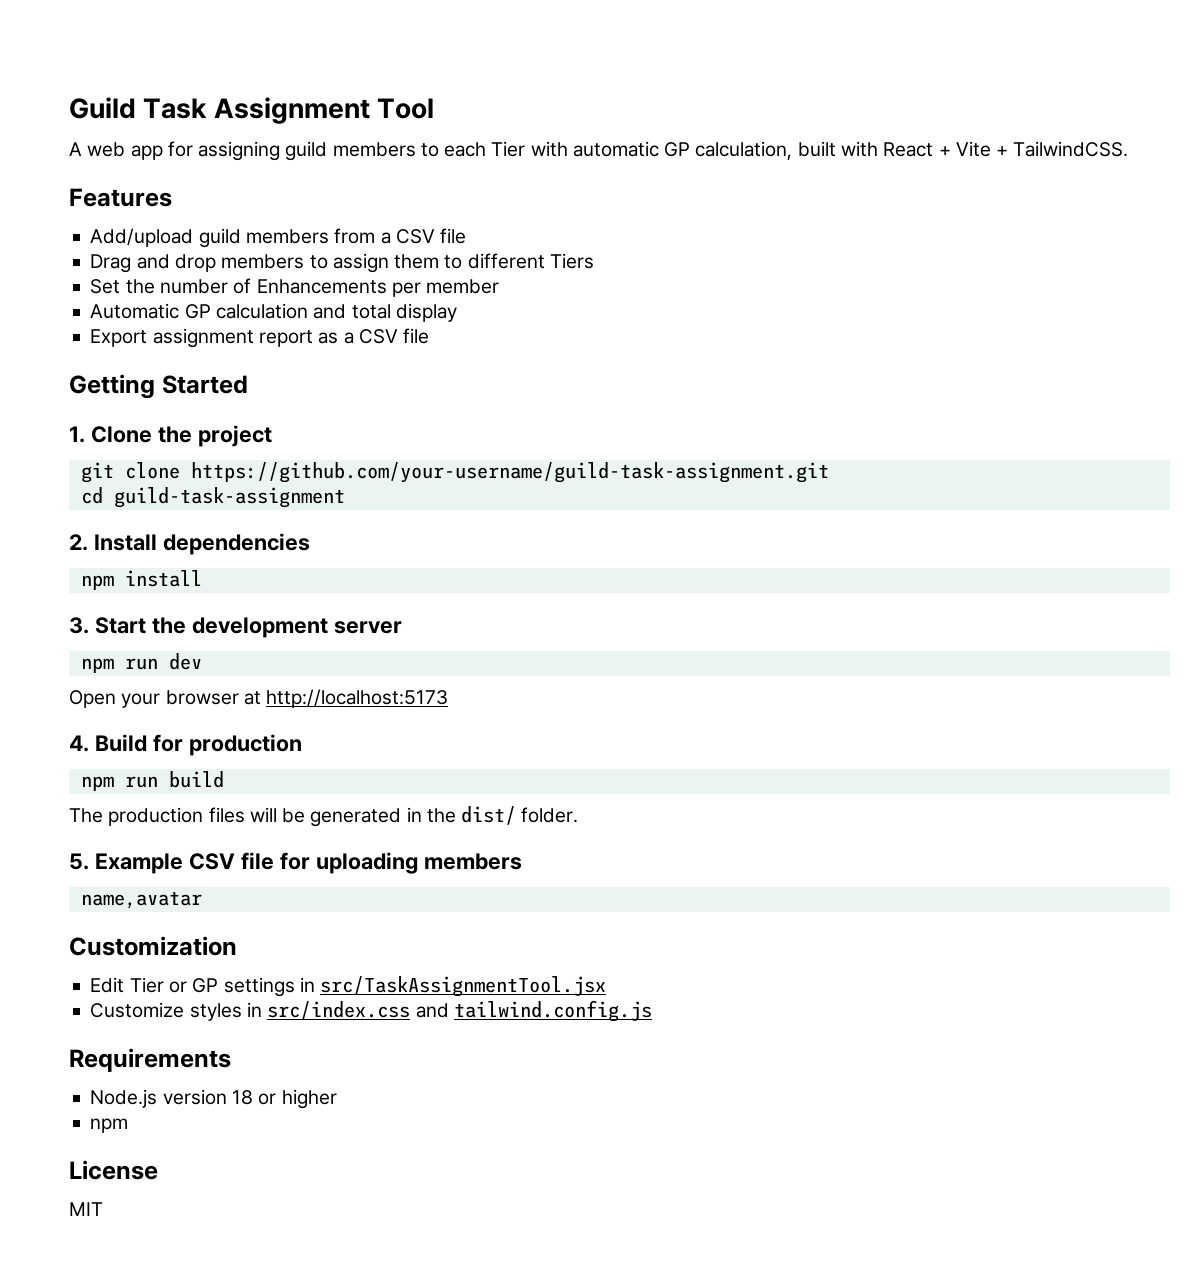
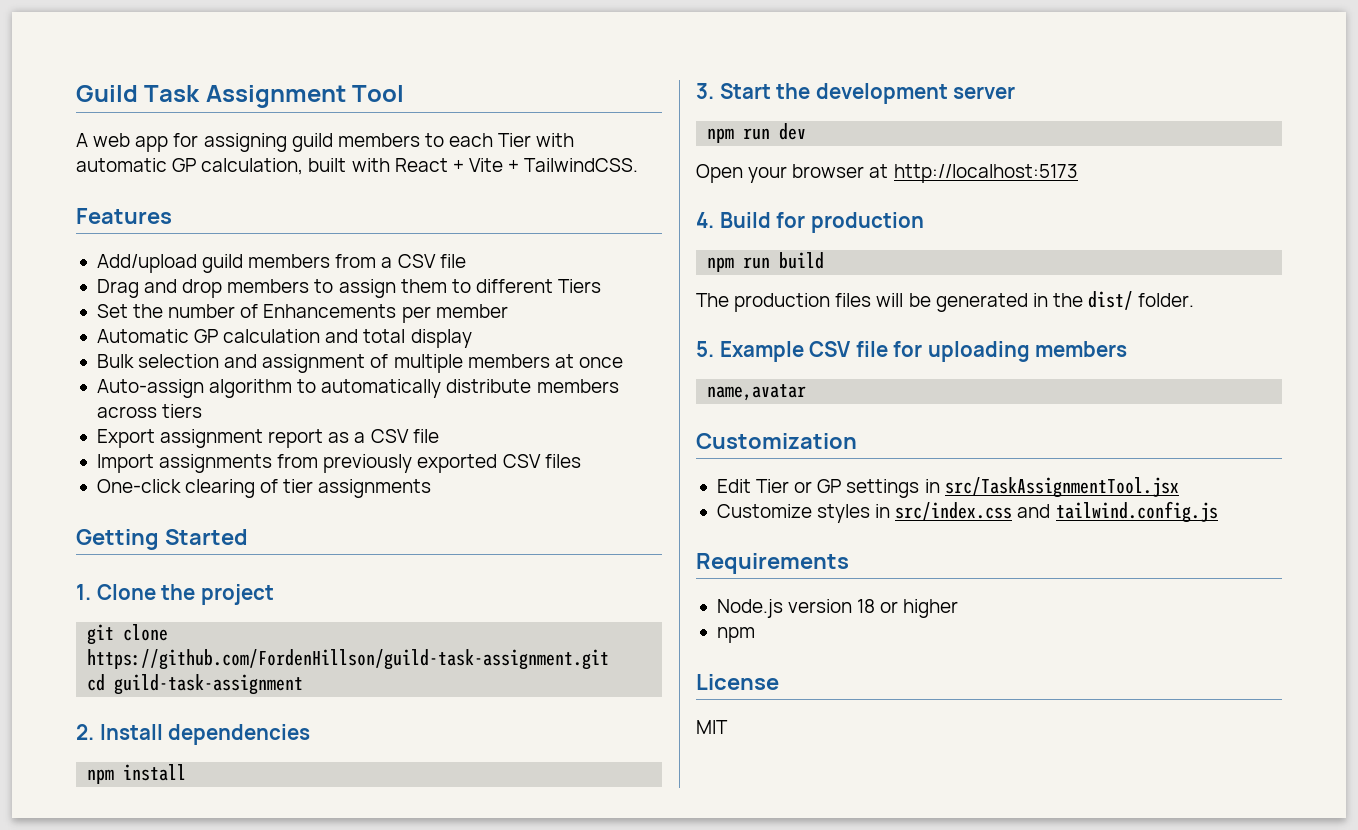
(457, 312) none -> [96,354,623,373] [96,379,619,398] [96,404,203,418] // Bulk selection and assignment of multiple members at once // Auto-assign algorithm to automatically distribute members across tiers
(430, 336) none -> [96,454,581,473] [96,479,432,498] // Import assignments from previously exported CSV files // One-click clearing of tier assignments
[190,462,829,483] https://github.com/your-username/guild-task-assignment.git -> [87,649,610,670] https://github.com/FordenHillson/guild-task-assignment.git

